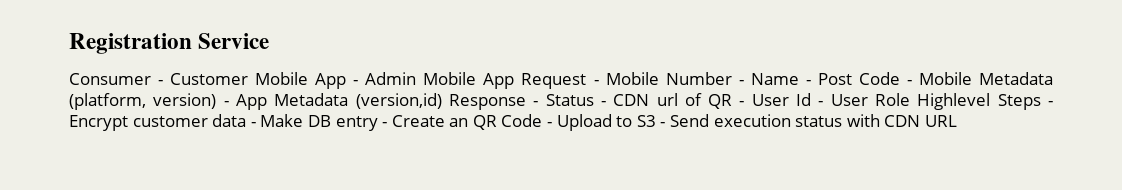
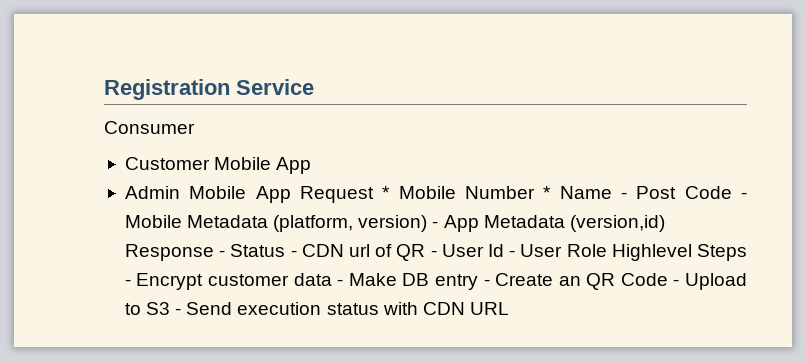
[158,80,164,85] - -> (195, 127) //
[353,80,359,85] - -> (312, 165) //
[593,80,599,85] - -> [382,186,391,199] *
[738,80,744,85] - -> [543,186,552,199] *

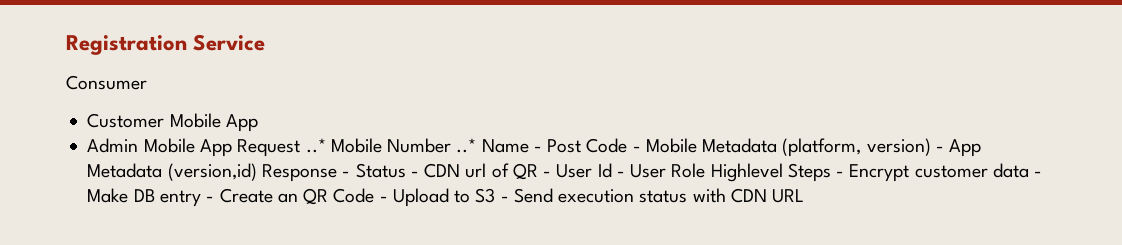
[382,186,391,199] * -> [305,138,326,153] ..*
[543,186,552,199] * -> [456,138,477,153] ..*

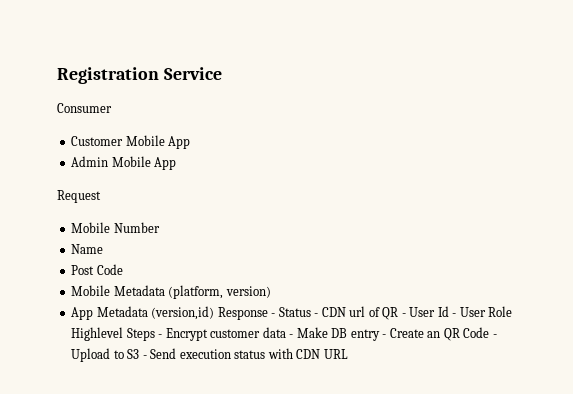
(232, 148) none -> (177, 163) //
[305,138,326,153] ..* -> (101, 196) //
[456,138,477,153] ..* -> (160, 227) //
[533,146,542,152] - -> (104, 249) //
[632,146,641,152] - -> (123, 269) //
[935,146,944,152] - -> (271, 292) //

